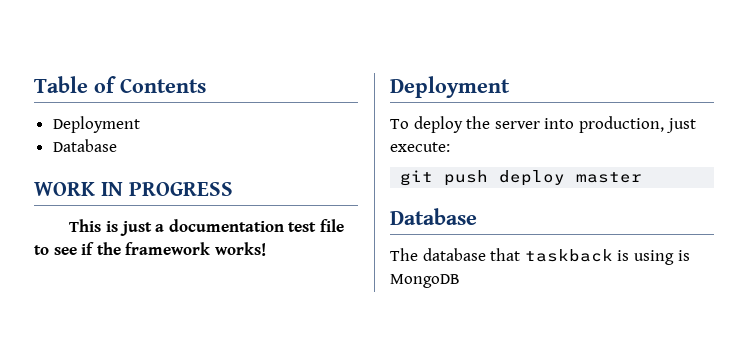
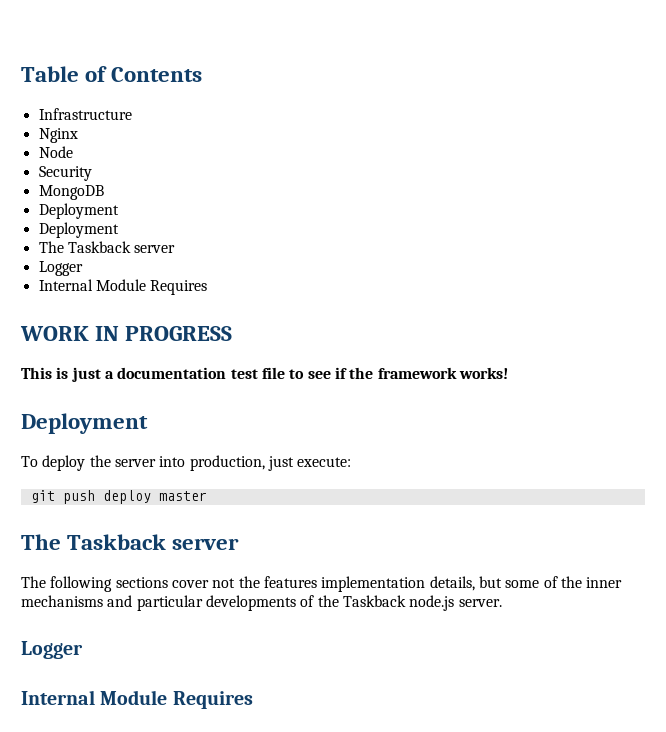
[52,116,140,133] [52,139,117,152] Deployment // Database -> [38,108,132,120] [38,128,78,143] [38,146,73,158] [38,166,92,181] [38,185,104,200] [38,203,119,219] [38,222,119,238] [38,241,176,253] [38,261,83,276] [38,279,208,295] Infrastructure // Nginx // Node // Security // MongoDB // Deployment // Deployment // The Taskback server // Logger // Internal Module Requires
[390,208,477,225] [390,248,690,265] [390,274,460,288] Database // The database that taskback is using is MongoDB -> [21,534,240,550] [21,576,623,592] [21,595,502,611] [21,641,83,659] [21,690,253,709] The Taskback server // The following sections cover not the features implementation details, but some of the inner mechanisms and particular developments of the Taskback node.js server. // Logger // Internal Module Requires

